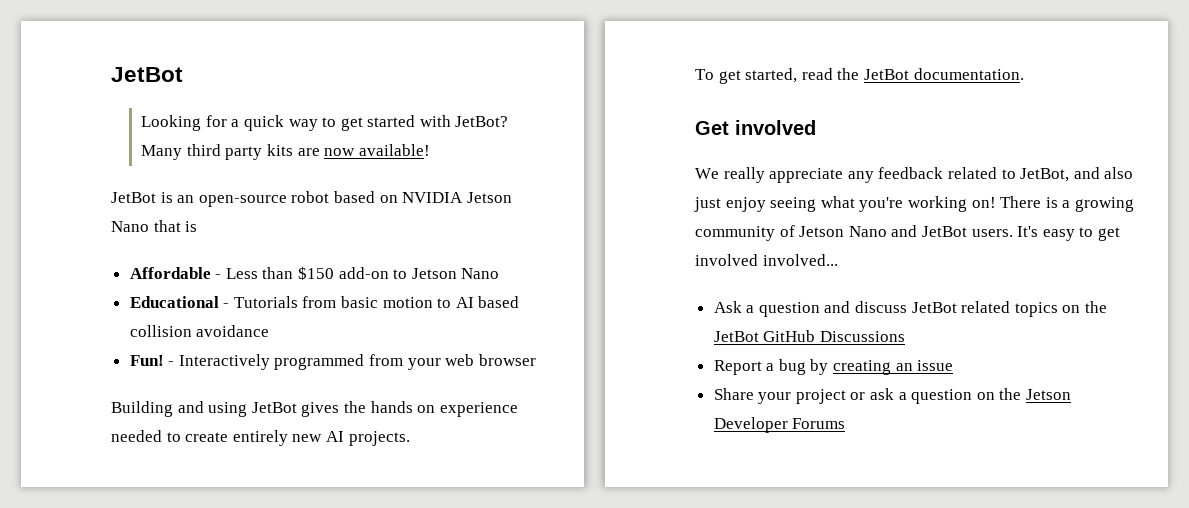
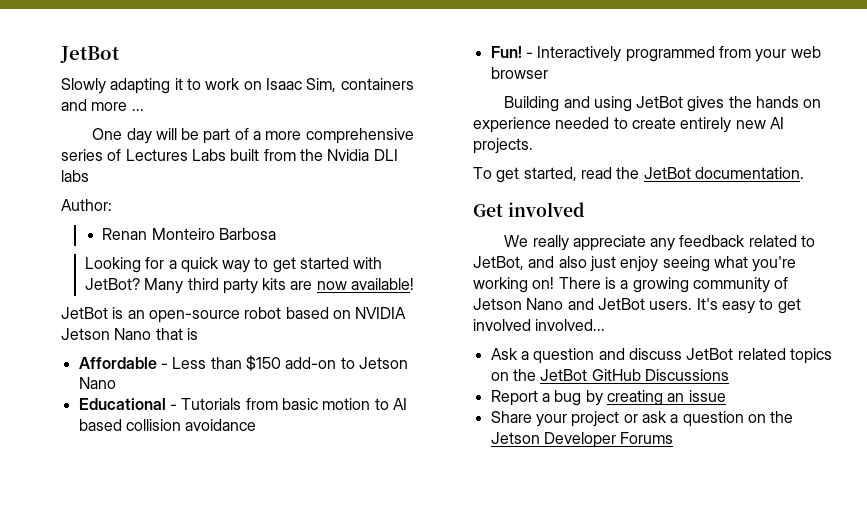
[111,67,183,82] JetBot -> [60,46,120,63] [61,78,414,94] [61,99,144,111] [92,128,414,144] [61,149,398,161] [61,170,89,182] [61,199,112,211] [102,228,277,240] JetBot // Slowly adapting it to work on Isaac Sim, containers and more ... // One day will be part of a more comprehensive series of Lectures Labs built from the Nvidia DLI labs // Author: // Renan Monteiro Barbosa

